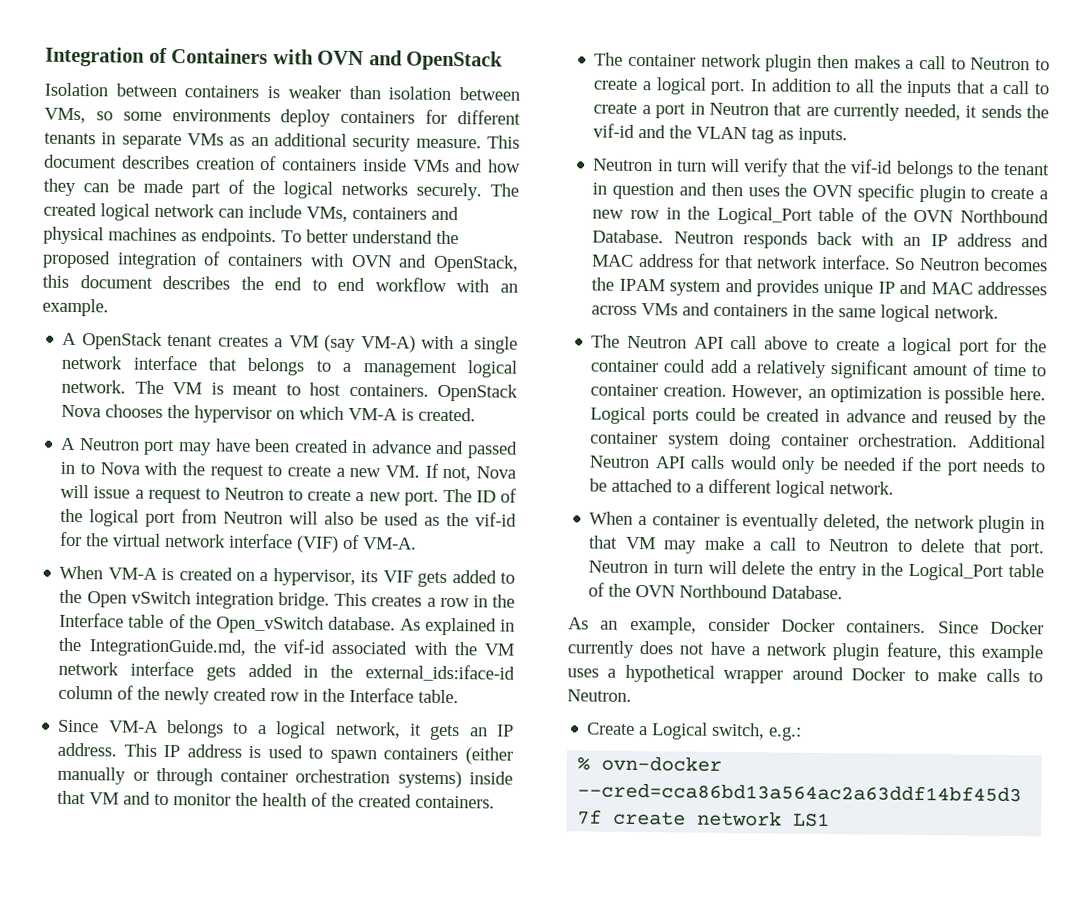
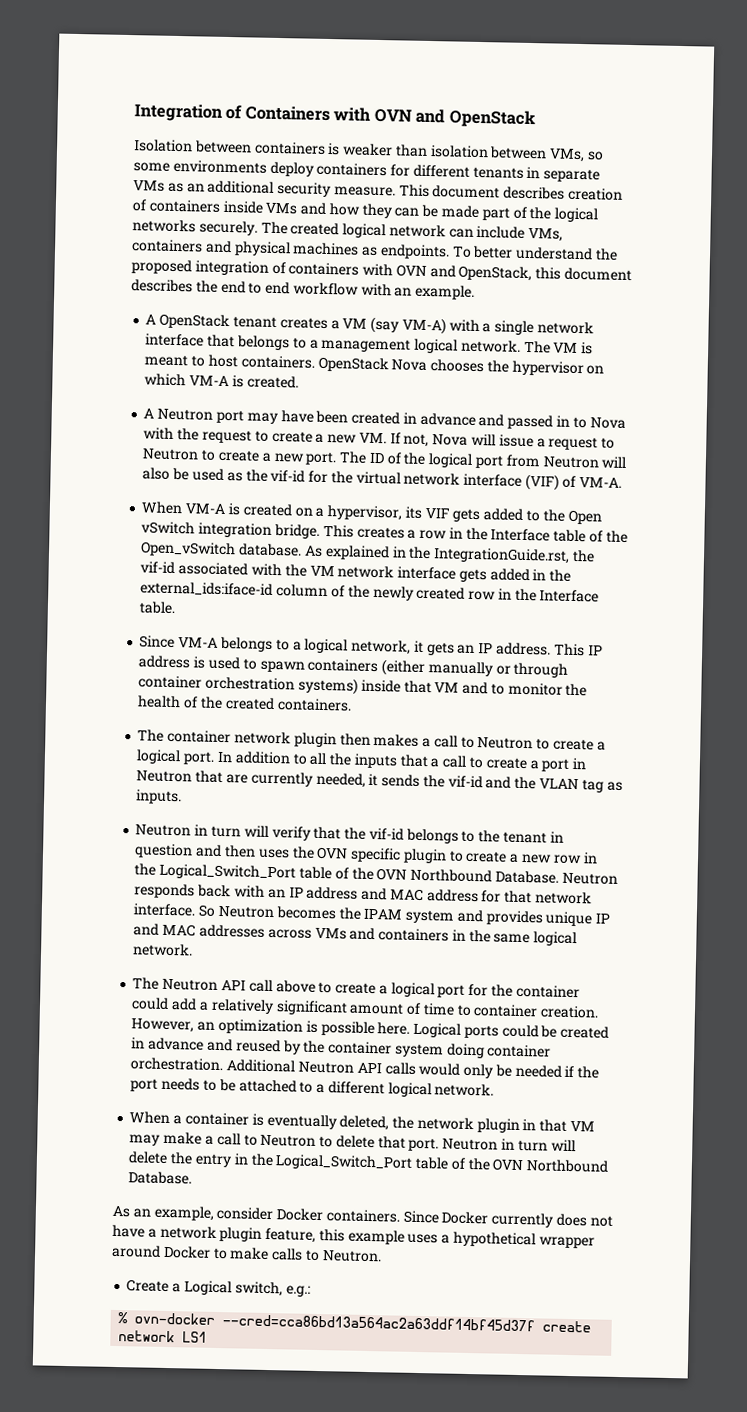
[88,638,247,657] IntegrationGuide.md, -> [433,547,571,564] IntegrationGuide.rst,
[716,206,813,225] Logical_Port -> [159,863,297,881] Logical_Switch_Port
[908,562,1005,581] Logical_Port -> [275,1154,414,1171] Logical_Switch_Port

